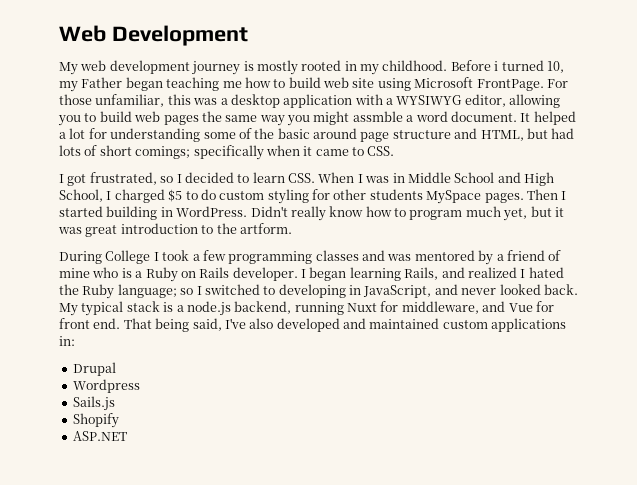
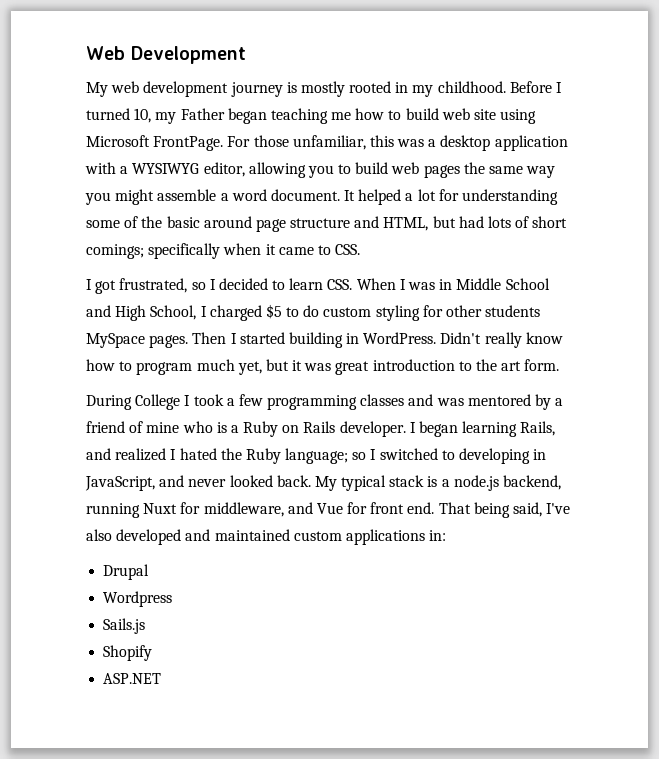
[494,61,499,71] i -> [556,82,563,93] I
[352,111,403,122] assmble -> [157,189,217,201] assemble
[239,223,292,234] artform. -> [501,359,560,371] art form.

